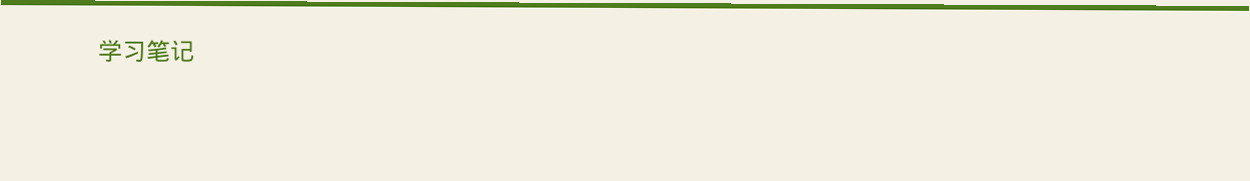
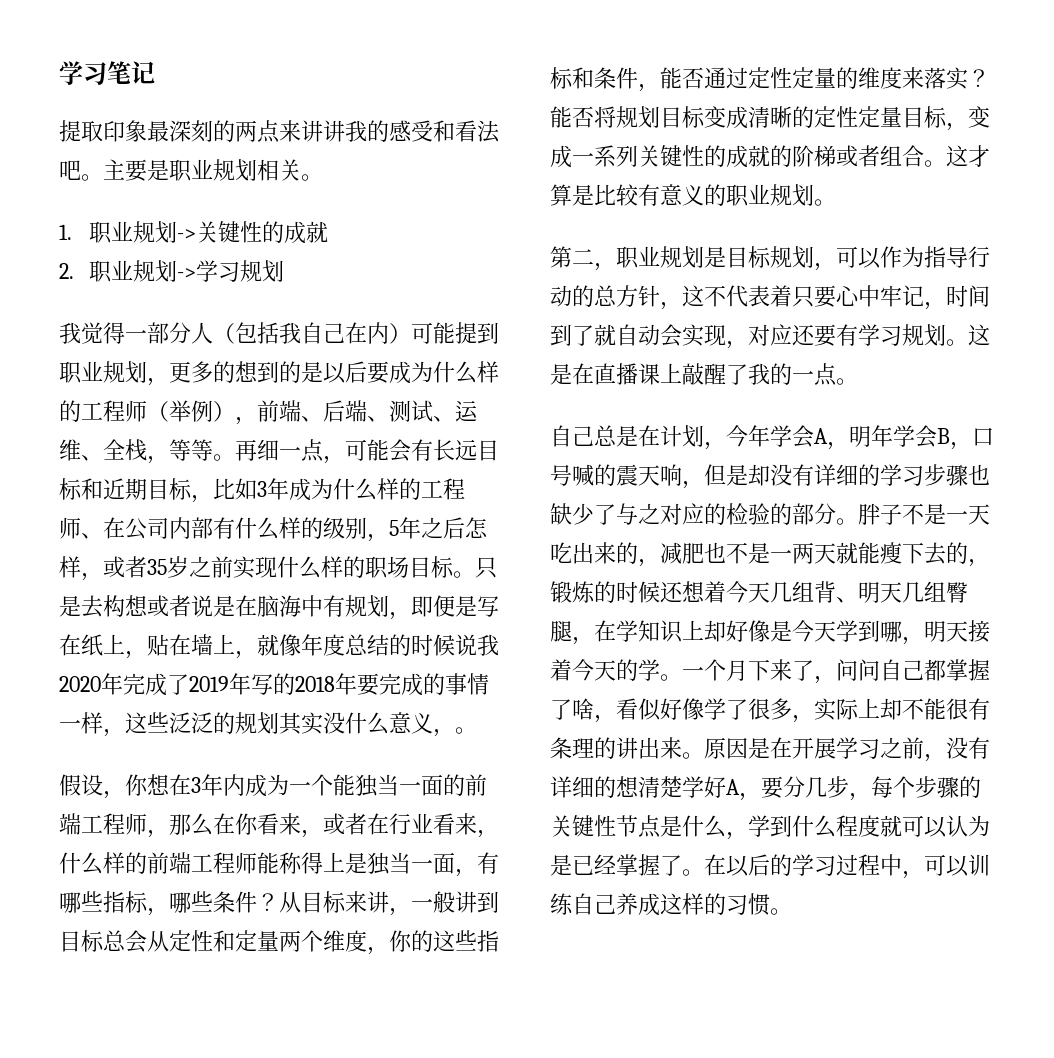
(195, 50) none -> [59,120,500,143] [59,159,323,182] [59,221,329,244] [59,260,285,283] [59,322,499,344] [59,361,499,386] [59,400,478,425] [59,439,499,464] [59,478,465,503] [59,517,488,542] [59,556,497,581] [59,595,499,620] [59,634,499,659] [59,673,489,696] [59,712,477,737] [59,774,487,799] [59,813,499,838] [59,852,499,877] [59,891,499,916] [59,930,499,955] [550,67,990,92] [550,106,990,131] [550,145,990,168] [550,184,836,207] [550,246,990,271] [550,285,990,310] [550,324,990,349] [550,363,858,386] [550,425,994,450] [550,464,990,489] [550,503,990,525] [550,542,990,567] [550,581,968,603] [550,620,990,645] [550,659,990,684] [550,698,990,723] [550,737,990,762] [550,776,981,801] [550,815,990,840] [550,854,990,879] [550,893,792,916] // 提取印象最深刻的两点来讲讲我的感受和看法吧。主要是职业规划相关。 // 1.职业规划->关键性的成就 // 2.职业规划->学习规划 // 我觉得一部分人（包括我自己在内）可能提到职业规划，更多的想到的是以后要成为什么样的工程师（举例），前端、后端、测试、运维、全栈，等等。再细一点，可能会有长远目标和近期目标，比如3年成为什么样的工程师、在公司内部有什么样的级别，5年之后怎样，或者35岁之前实现什么样的职场目标。只是去构想或者说是在脑海中有规划，即便是写在纸上，贴在墙上，就像年度总结的时候说我2020年完成了2019年写的2018年要完成的事情一样，这些泛泛的规划其实没什么意义，。 // 假设，你想在3年内成为一个能独当一面的前端工程师，那么在你看来，或者在行业看来，什么样的前端工程师能称得上是独当一面，有哪些指标，哪些条件？从目标来讲，一般讲到目标总会从定性和定量两个维度，你的这些指标和条件，能否通过定性定量的维度来落实？能否将规划目标变成清晰的定性定量目标，变成一系列关键性的成就的阶梯或者组合。这才算是比较有意义的职业规划。 // 第二，职业规划是目标规划，可以作为指导行动的总方针，这不代表着只要心中牢记，时间到了就自动会实现，对应还要有学习规划。这是在直播课上敲醒了我的一点。 // 自己总是在计划，今年学会A，明年学会B，口号喊的震天响，但是却没有详细的学习步骤也缺少了与之对应的检验的部分。胖子不是一天吃出来的，减肥也不是一两天就能瘦下去的，锻炼的时候还想着今天几组背、明天几组臀腿，在学知识上却好像是今天学到哪，明天接着今天的学。一个月下来了，问问自己都掌握了啥，看似好像学了很多，实际上却不能很有条理的讲出来。原因是在开展学习之前，没有详细的想清楚学好A，要分几步，每个步骤的关键性节点是什么，学到什么程度就可以认为是已经掌握了。在以后的学习过程中，可以训练自己养成这样的习惯。

